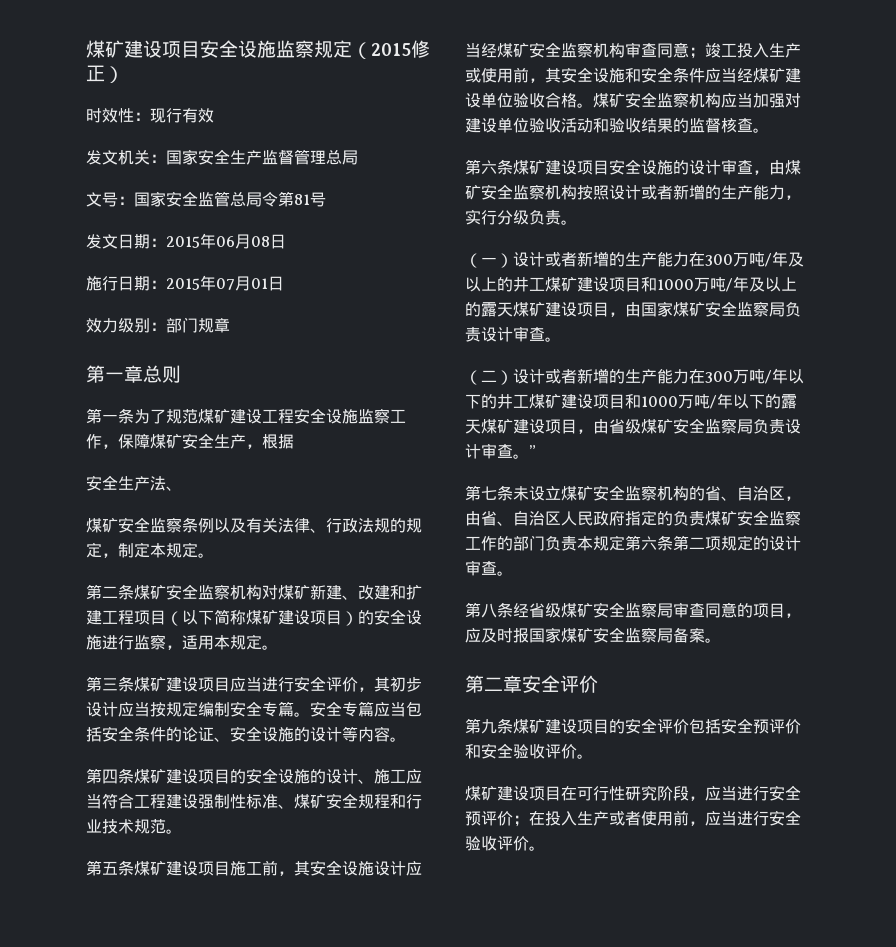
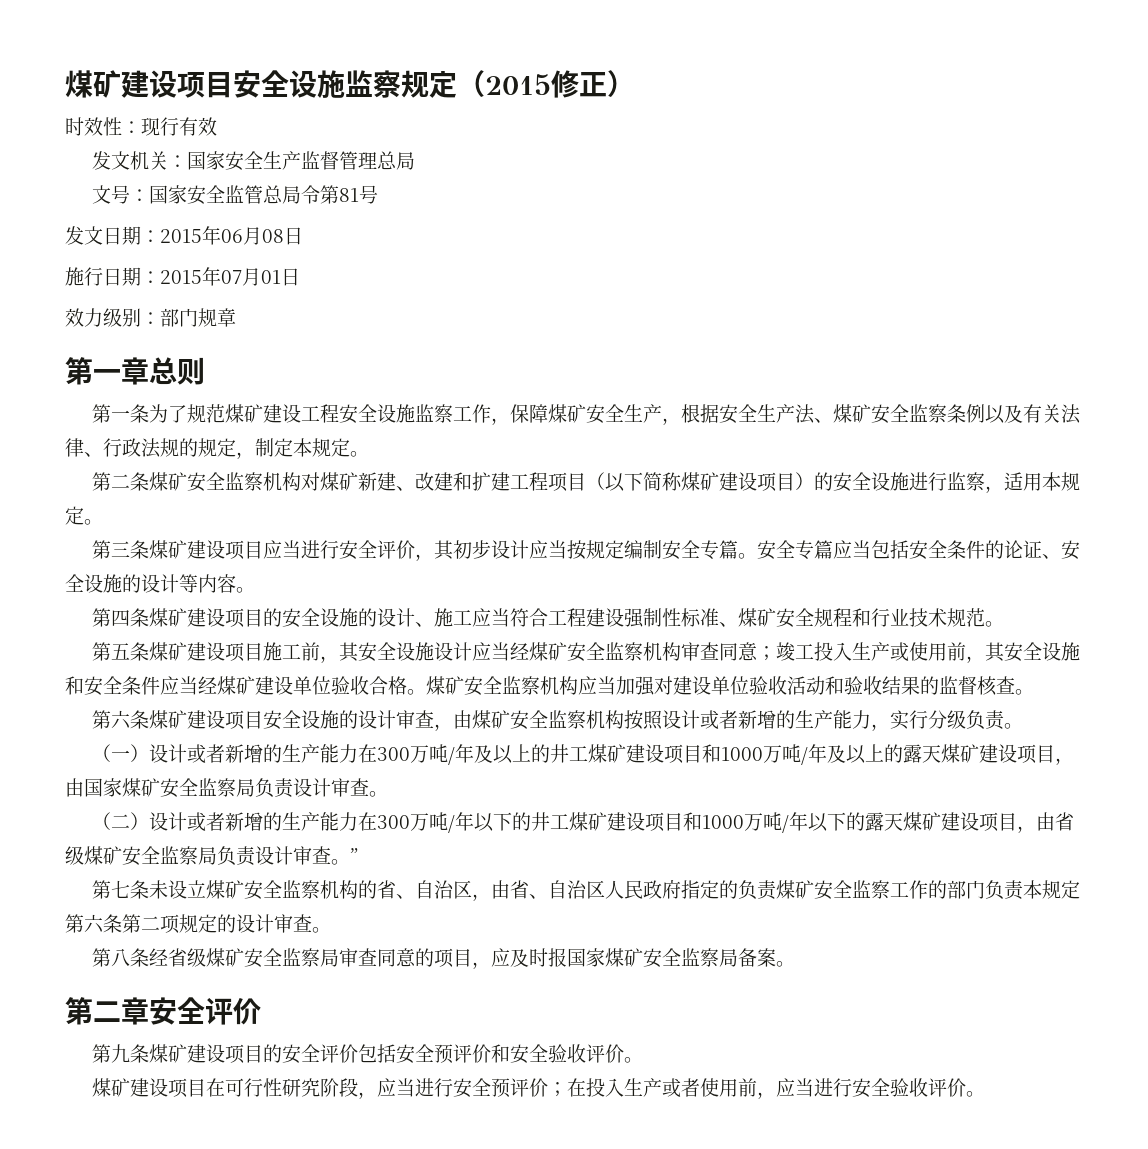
(294, 441) // -> (719, 413) none
(182, 488) // -> (833, 420) none

